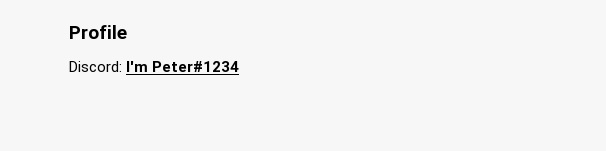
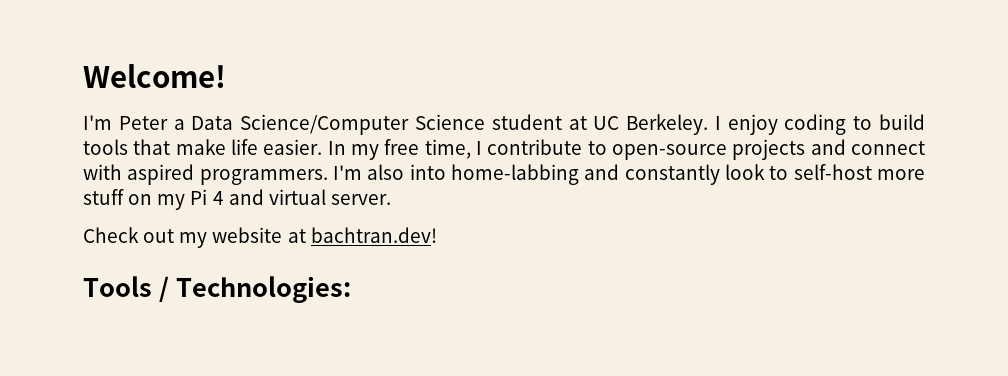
[69,25,127,39] [69,61,240,72] Profile // Discord: I'm Peter#1234 -> [83,64,226,88] [83,114,926,135] [83,139,925,160] [83,164,926,185] [83,189,391,210] [83,227,437,248] [83,276,351,303] Welcome! // I'm Peter a Data Science/Computer Science student at UC Berkeley. I enjoy coding to build tools that make life easier. In my free time, I contribute to open-source projects and connect with aspired programmers. I'm also into home-labbing and constantly look to self-host more stuff on my Pi 4 and virtual server. // Check out my website at bachtran.dev! // Tools / Technologies:

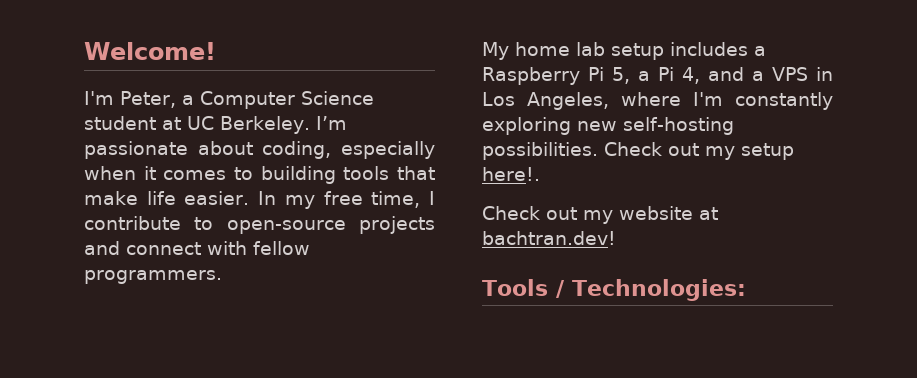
[118,114,410,135] Peter a Data Science/Computer -> [120,91,295,109] Peter, a Computer
[714,114,926,135] I enjoy coding to build -> [315,116,347,130] [84,141,435,159] [84,166,336,184] I’m passionate about coding, especially when it comes to building
[127,164,195,185] aspired -> [253,241,310,255] fellow
[333,164,926,185] [83,189,391,210] I'm also into home-labbing and constantly look to self-host more stuff on my Pi 4 and virtual server. -> [482,42,766,60] [482,67,833,85] [482,92,833,110] [482,117,734,135] [482,142,794,160] [482,167,540,181] // My home lab setup includes a Raspberry Pi 5, a Pi 4, and a VPS in Los Angeles, where I'm constantly exploring new self-hosting possibilities. Check out my setup here!.

